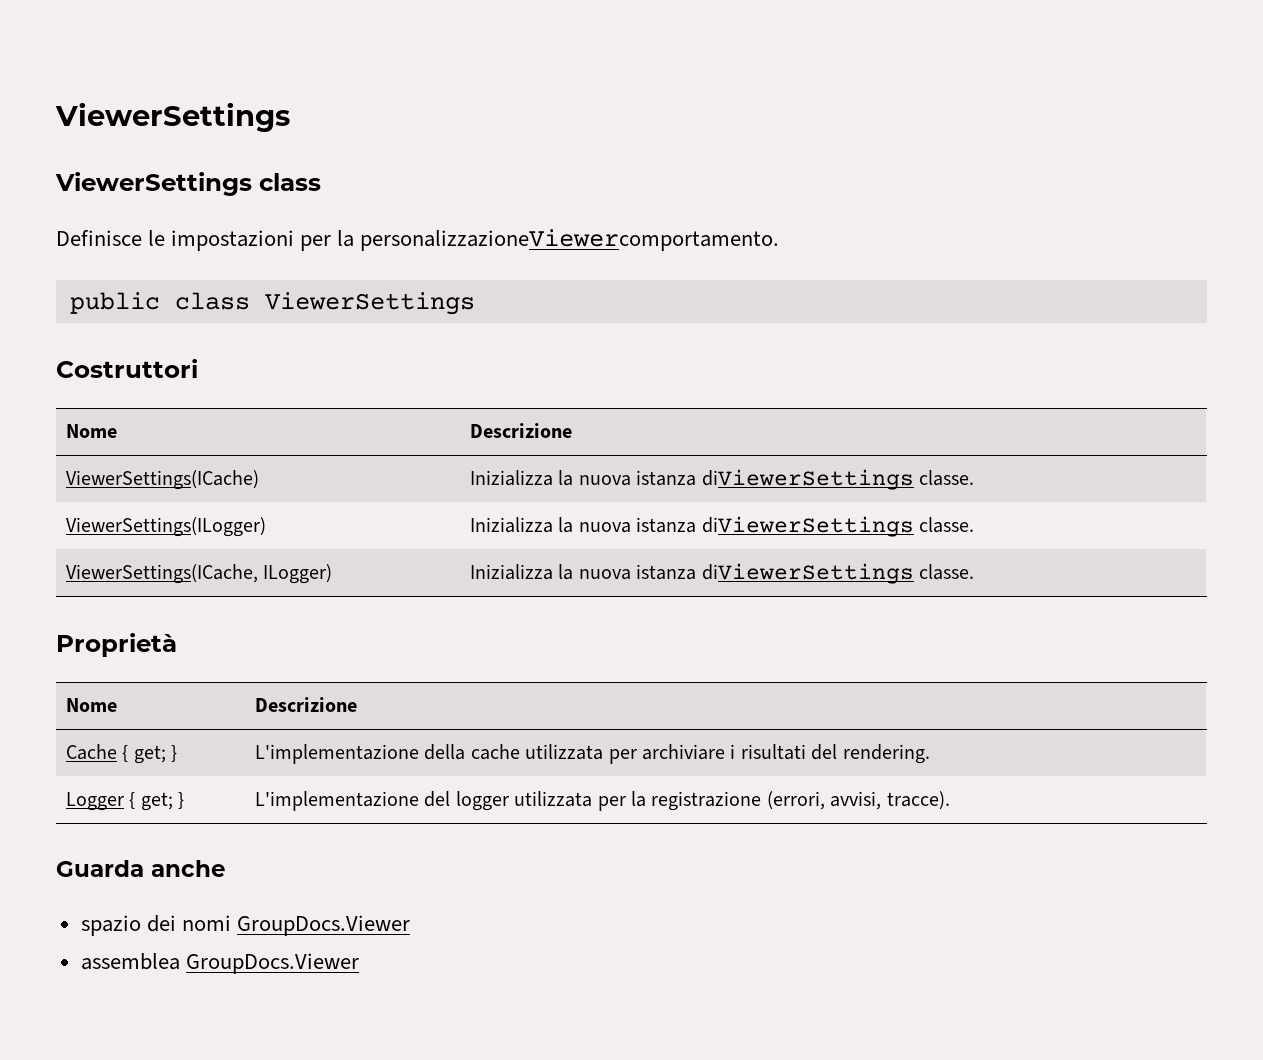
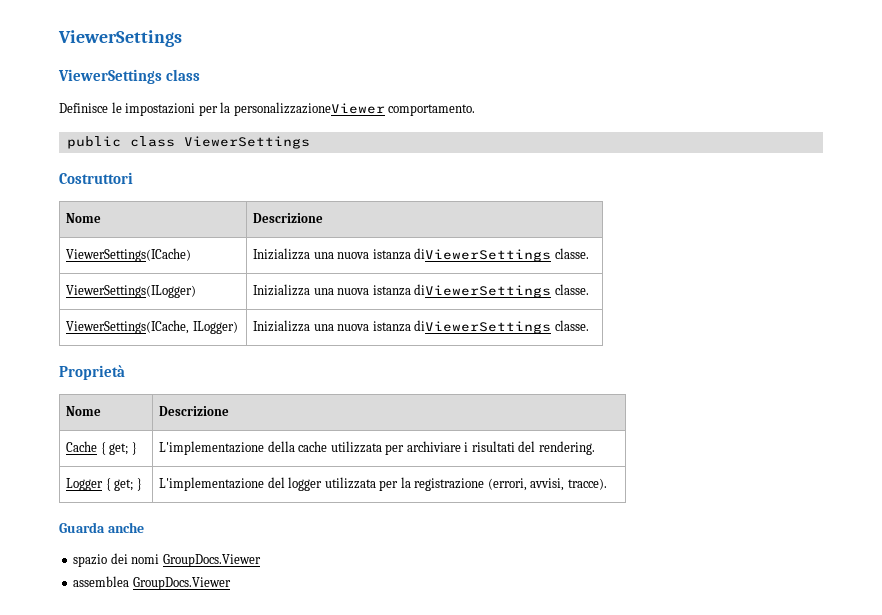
[360,229,780,251] personalizzazioneViewercomportamento. -> [233,102,476,116] personalizzazioneViewer comportamento.
[558,470,574,486] la -> [313,252,334,259] una
[558,517,574,533] la -> [313,288,334,295] una
[558,564,574,580] la -> [313,324,334,331] una

